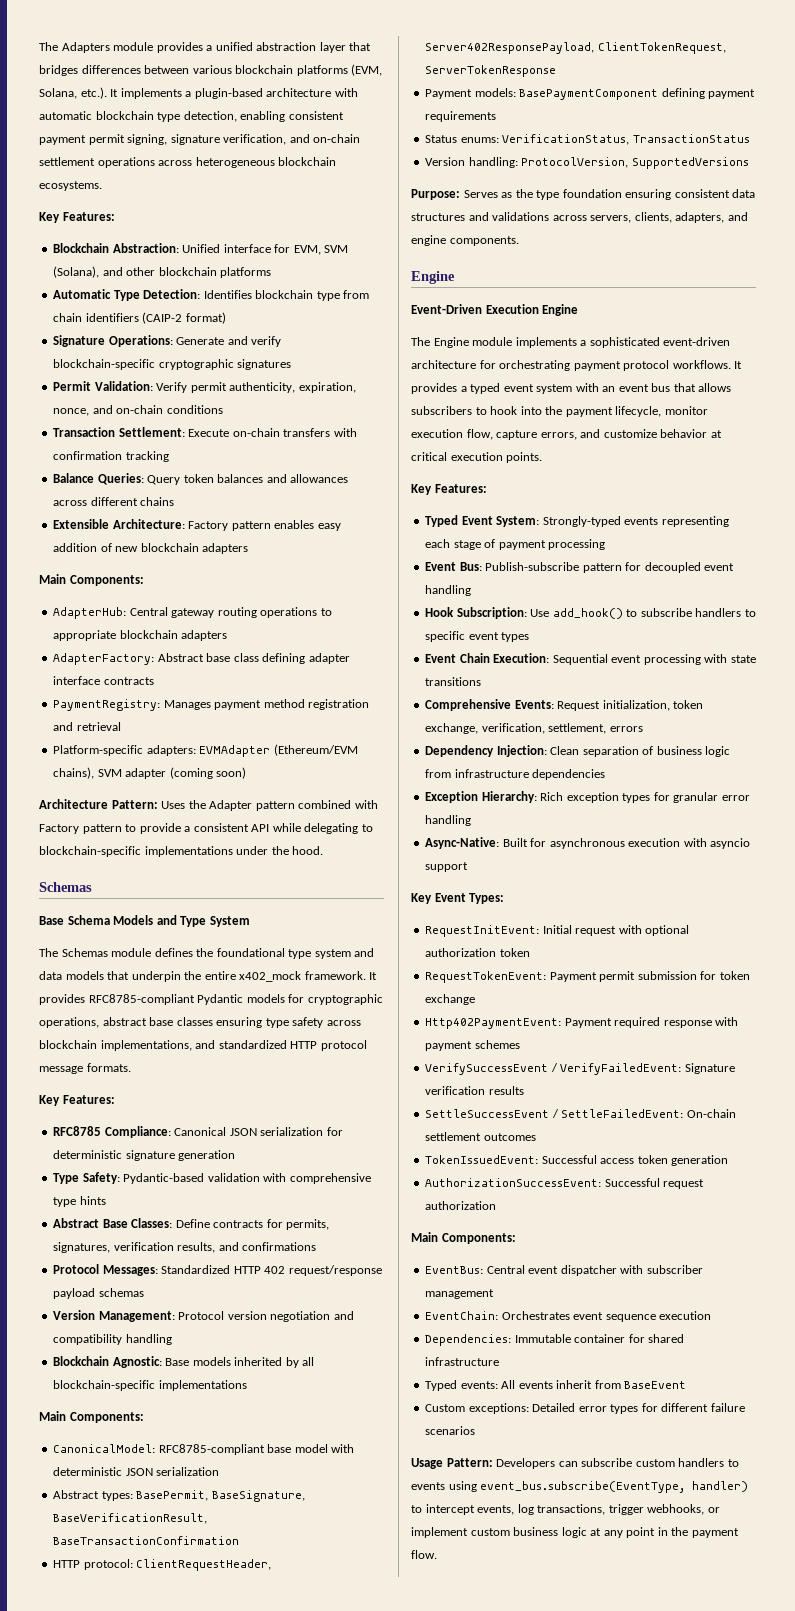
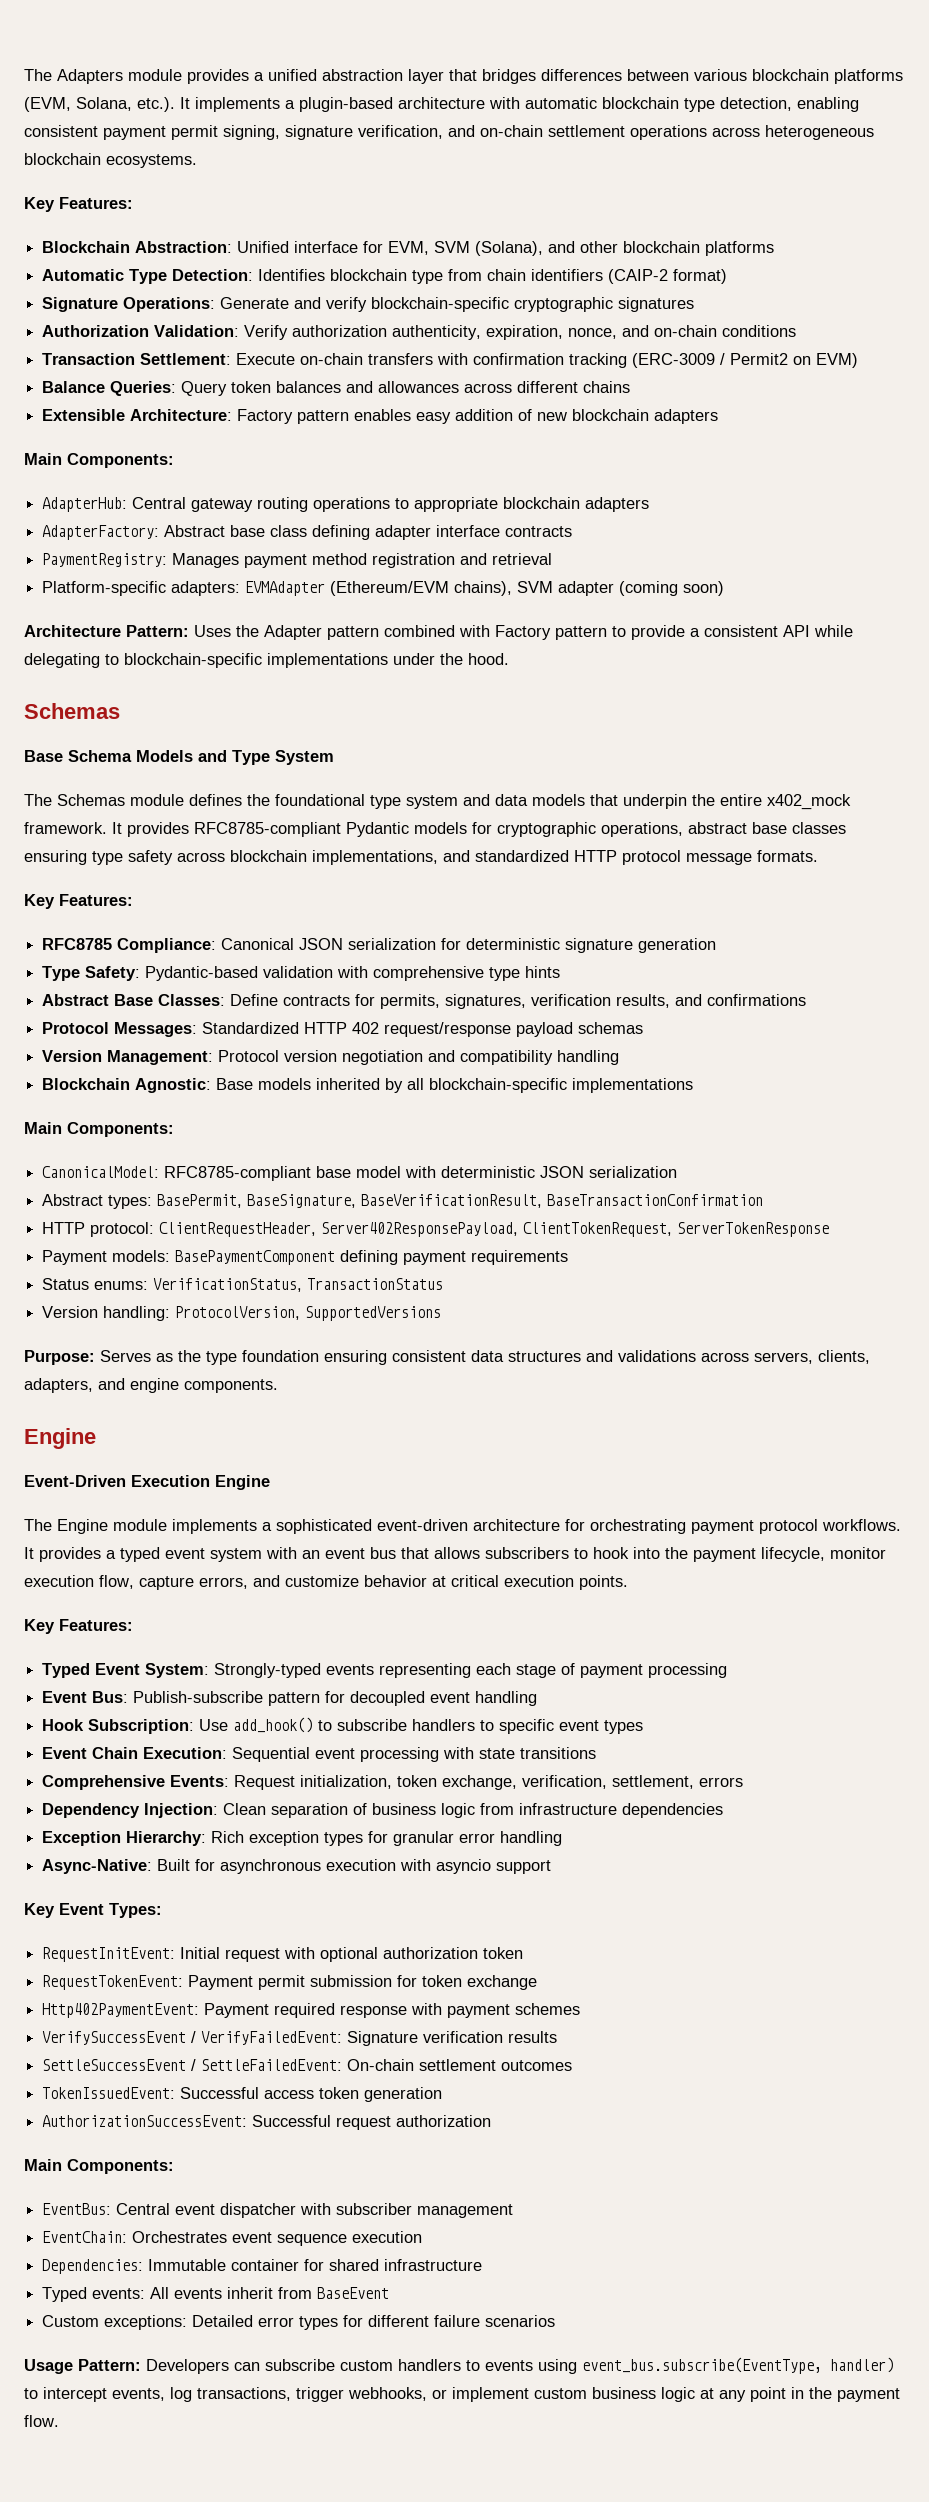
[53,381,92,391] Permit -> [42,325,150,337] Authorization
[190,382,227,393] permit -> [292,325,388,337] authorization
(169, 456) none -> [632,353,859,368] (ERC-3009 / Permit2 on EVM)

